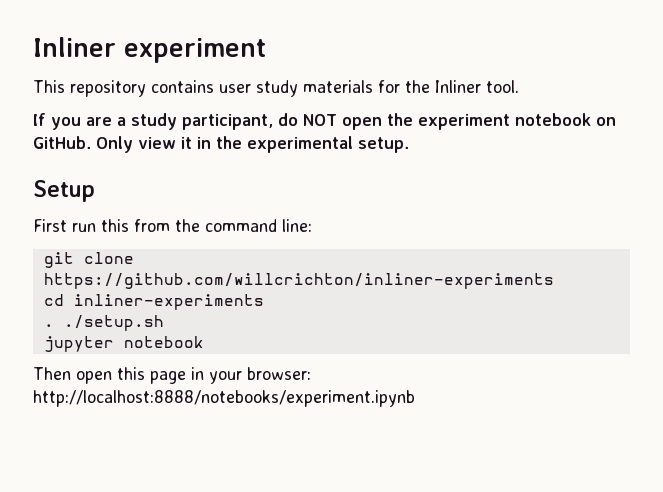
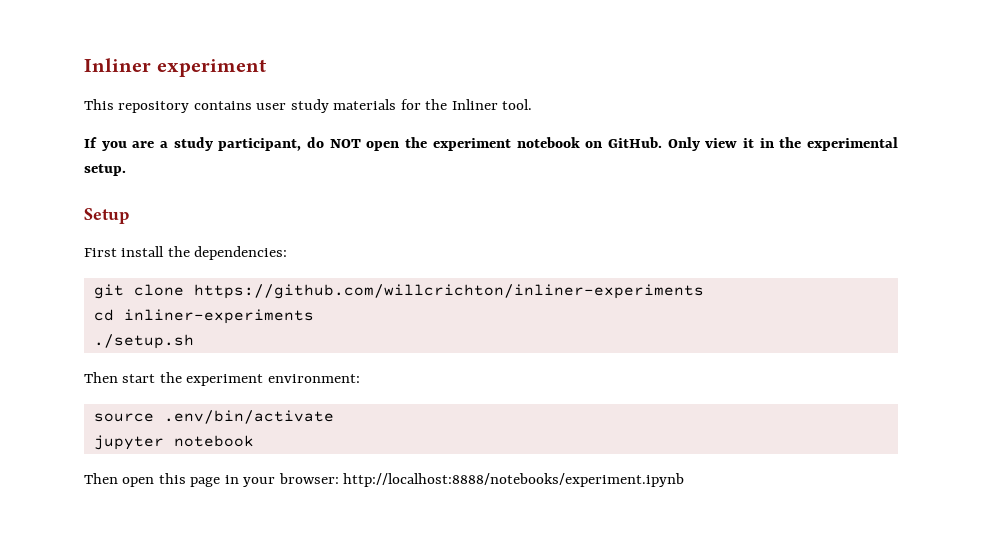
[72,219,312,232] run this from the command line: -> [121,246,288,260] install the dependencies:
[43,324,54,327] . -> (314, 316) none
(164, 323) none -> [84,372,360,386] [93,410,334,424] // Then start the experiment environment: // source .env/bin/activate

